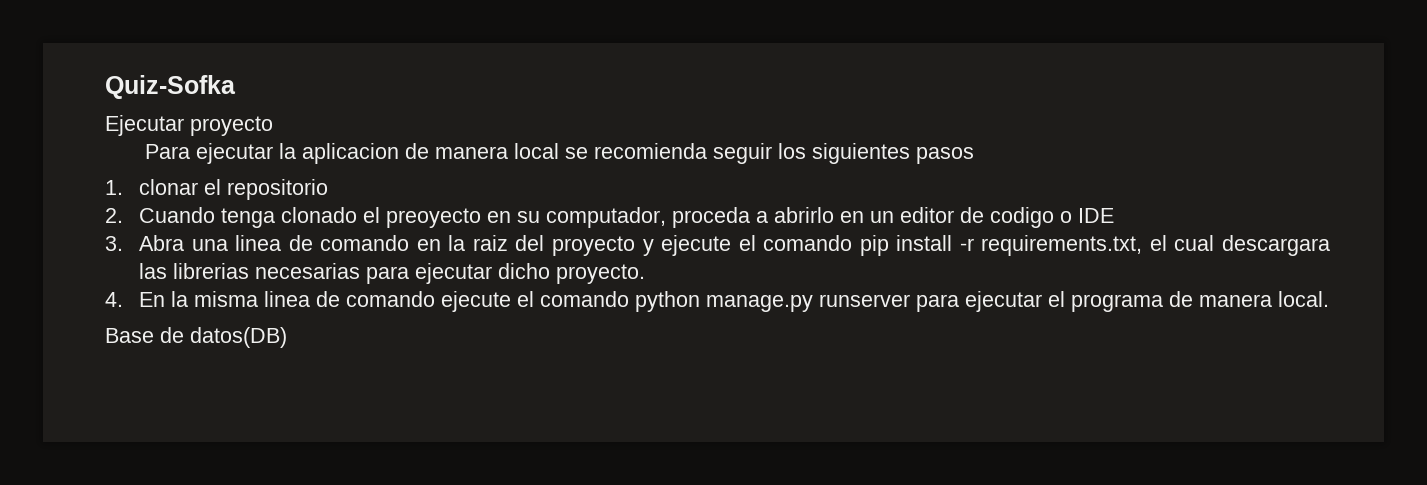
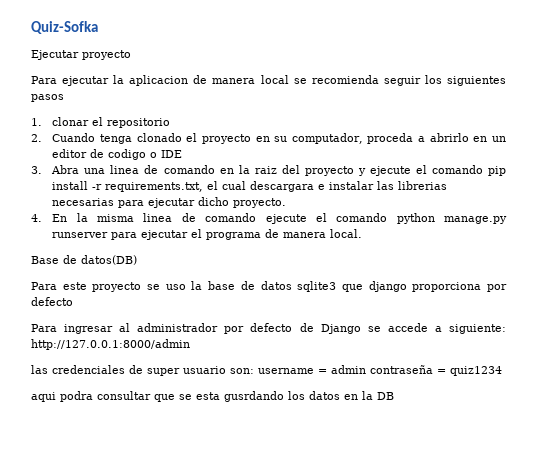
[386,208,482,228] preoyecto -> [201,134,251,144] proyecto
(1331, 245) none -> [318,181,375,190] e instalar
(287, 337) none -> [31,281,507,292] [31,297,73,306] [31,323,506,334] [31,339,190,350] [31,365,502,376] [31,391,394,402] // Para este proyecto se uso la base de datos sqlite3 que django proporciona por defecto // Para ingresar al administrador por defecto de Django se accede a siguiente: http://127.0.0.1:8000/admin // las credenciales de super usuario son: username = admin contraseña = quiz1234 // aqui podra consultar que se esta gusrdando los datos en la DB

